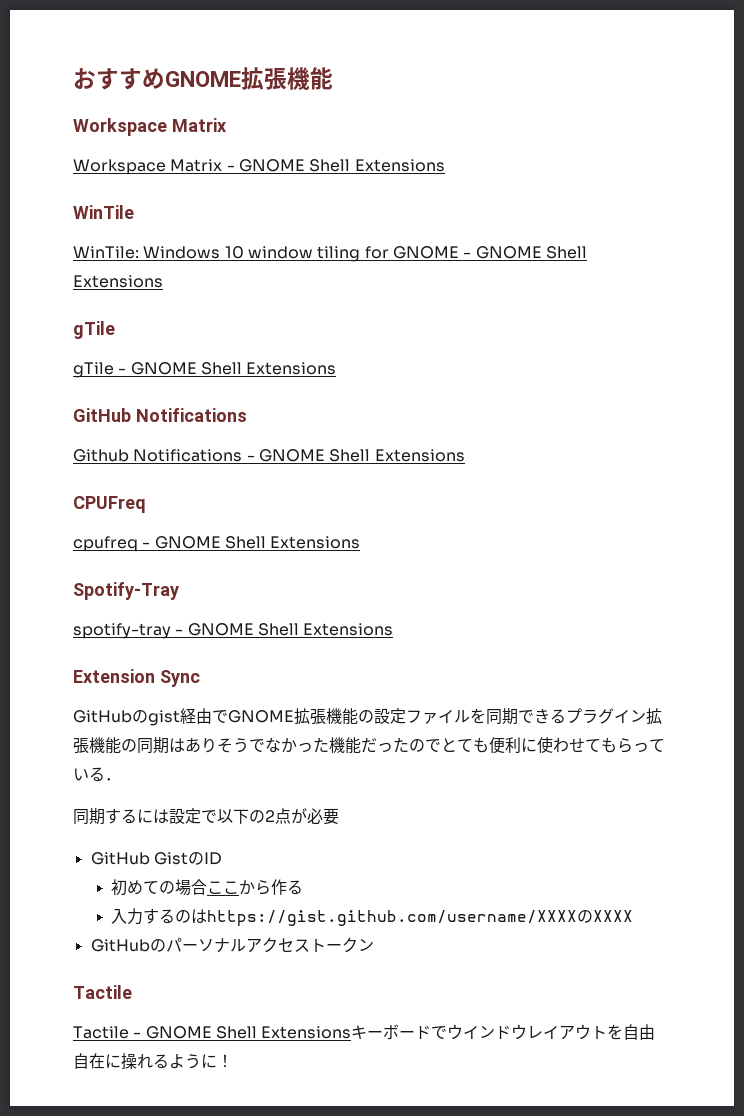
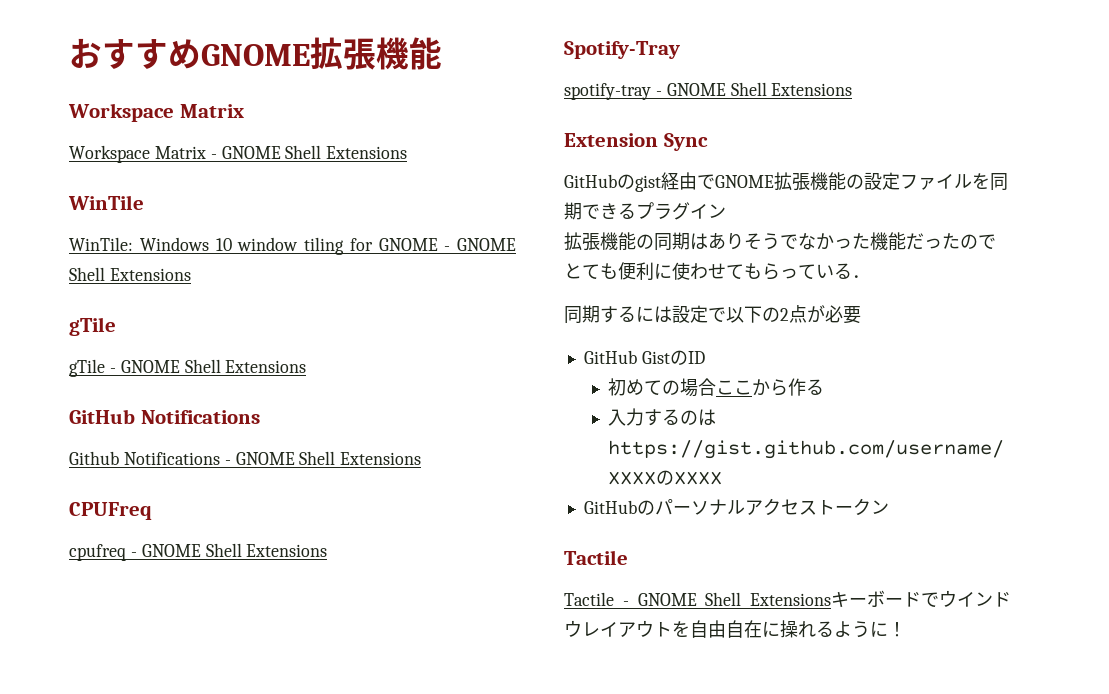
(646, 716) none -> (726, 211) //

